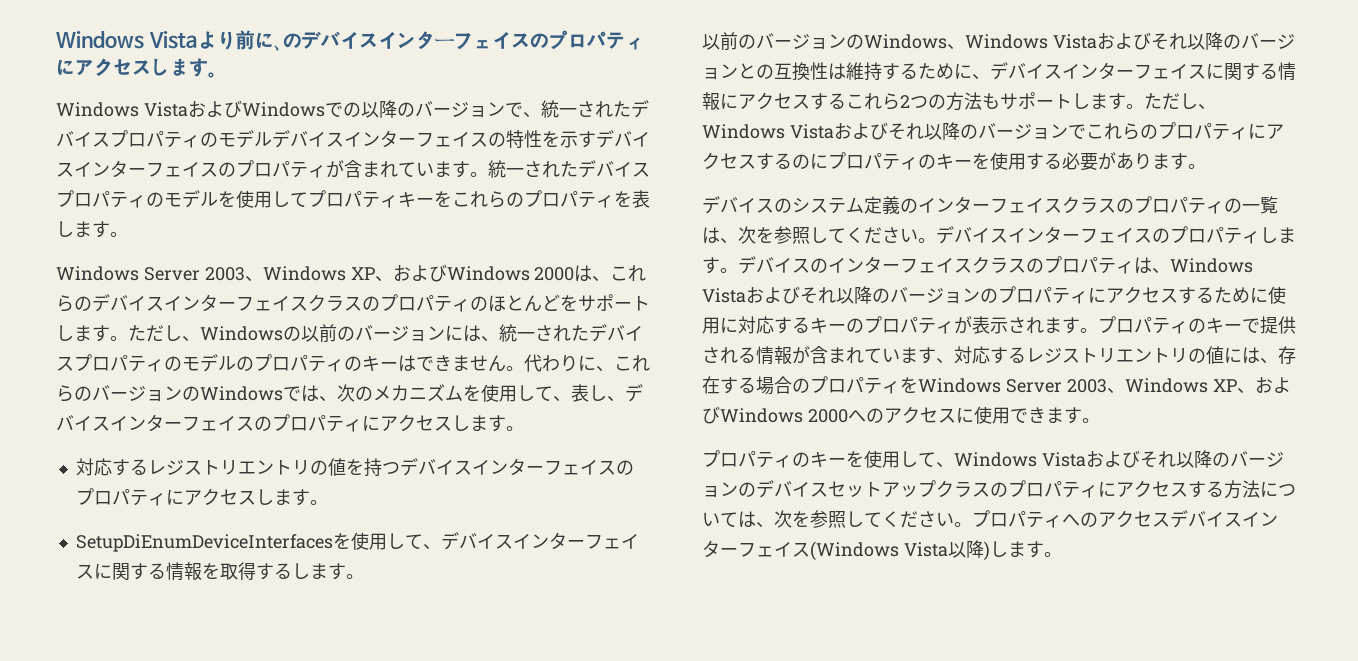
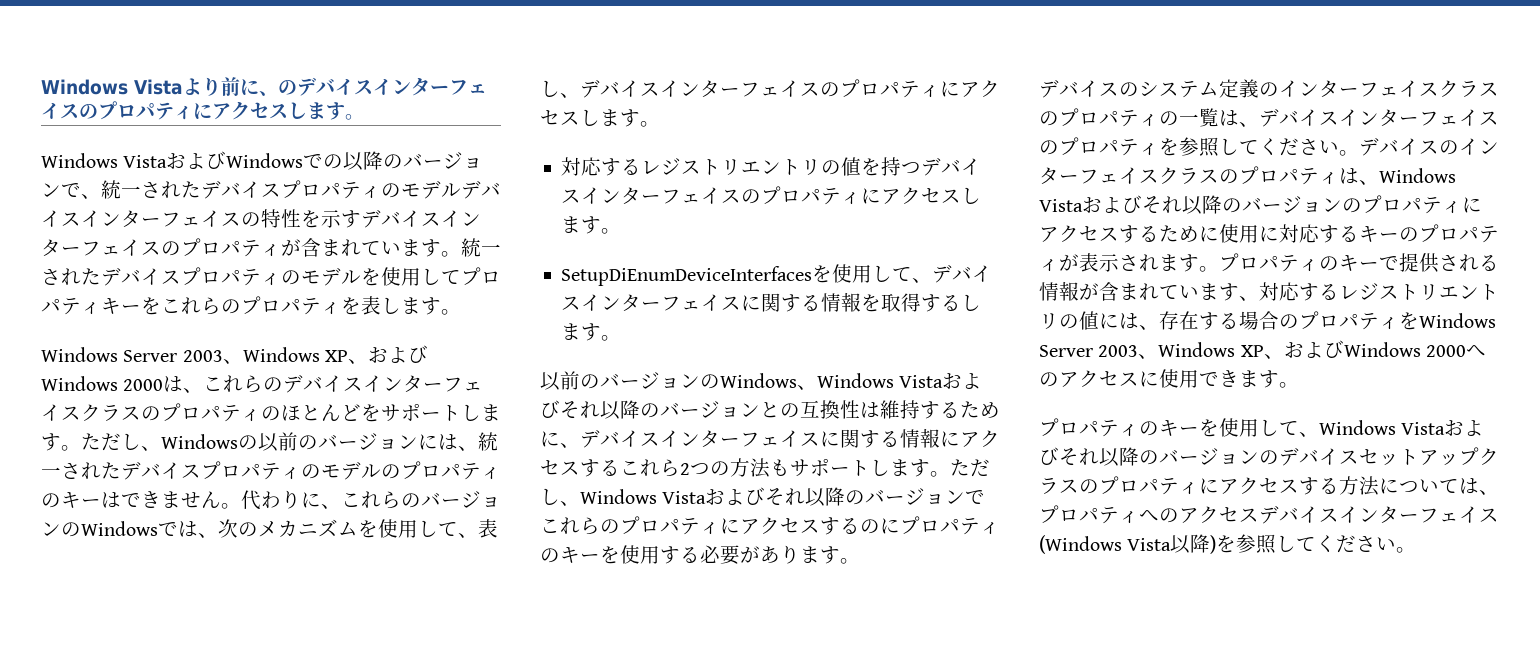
[738,226,1296,244] [702,257,720,274] 次を参照してください。デバイスインターフェイスのプロパティします -> [1259,109,1499,127] [1039,137,1339,157] デバイスインターフェイスのプロパティを参照してください
[774,510,972,528] 次を参照してください。 -> (1499, 492) none
[989,541,1044,558] します -> [1216,534,1397,554] を参照してください

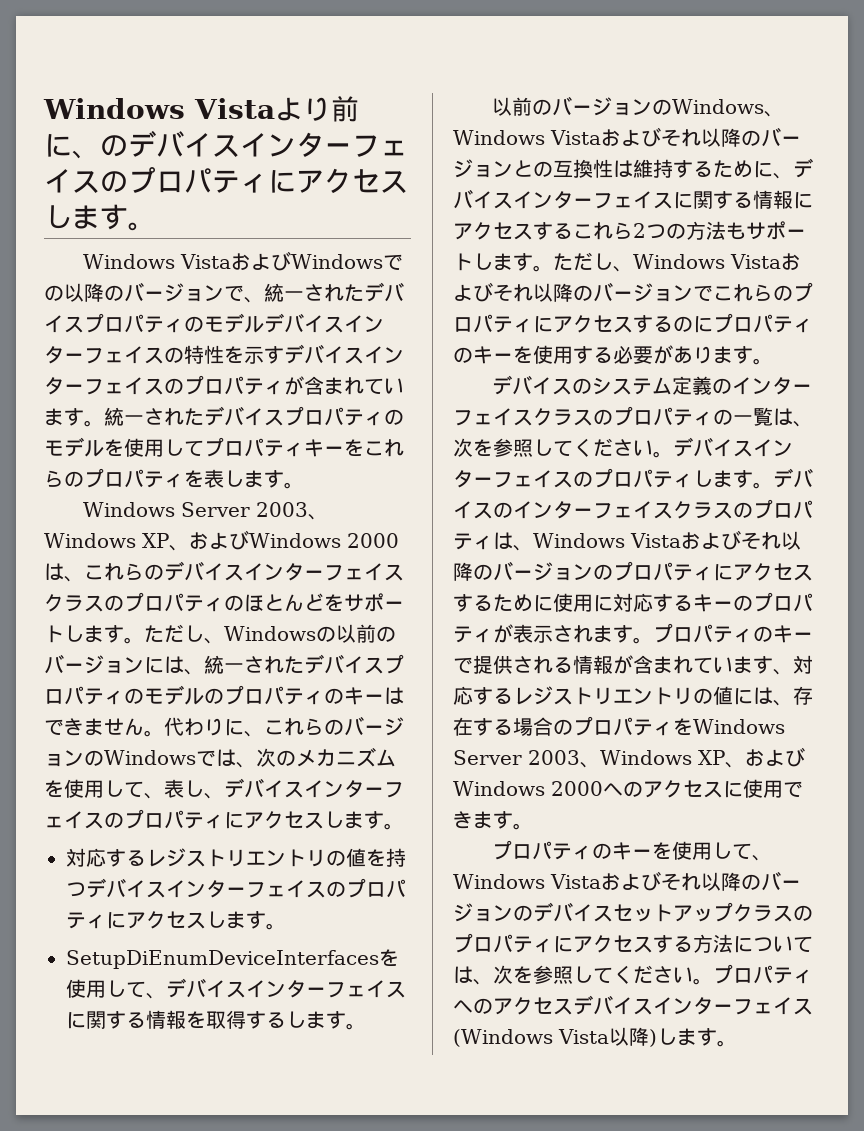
[1259,109,1499,127] [1039,137,1339,157] デバイスインターフェイスのプロパティを参照してください -> [453,437,793,458] [453,468,753,488] 次を参照してください。デバイスインターフェイスのプロパティします
(1499, 492) none -> [493,965,713,985] 次を参照してください。
[1216,534,1397,554] を参照してください -> [657,1028,717,1046] します

